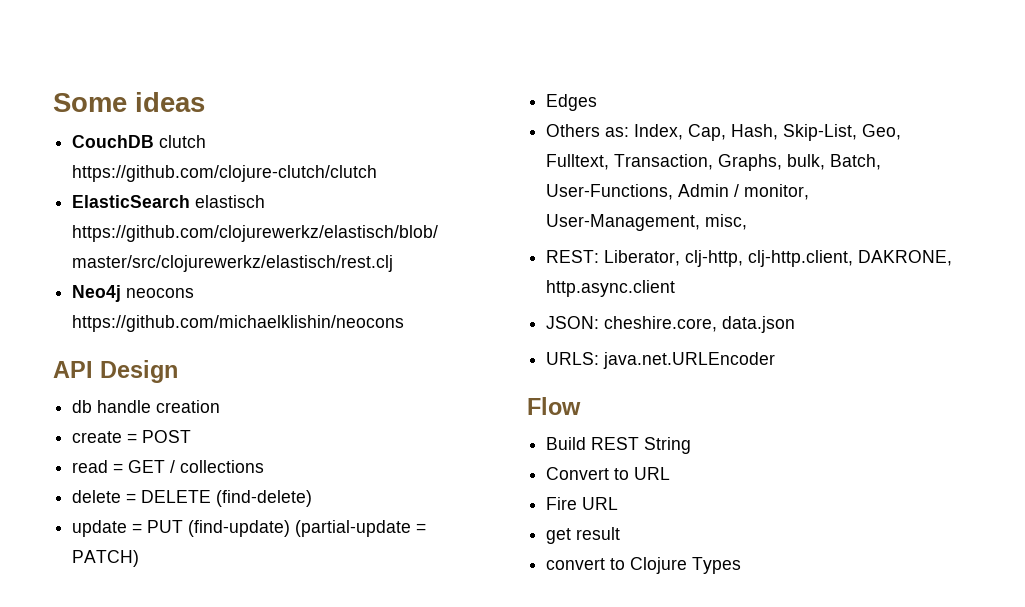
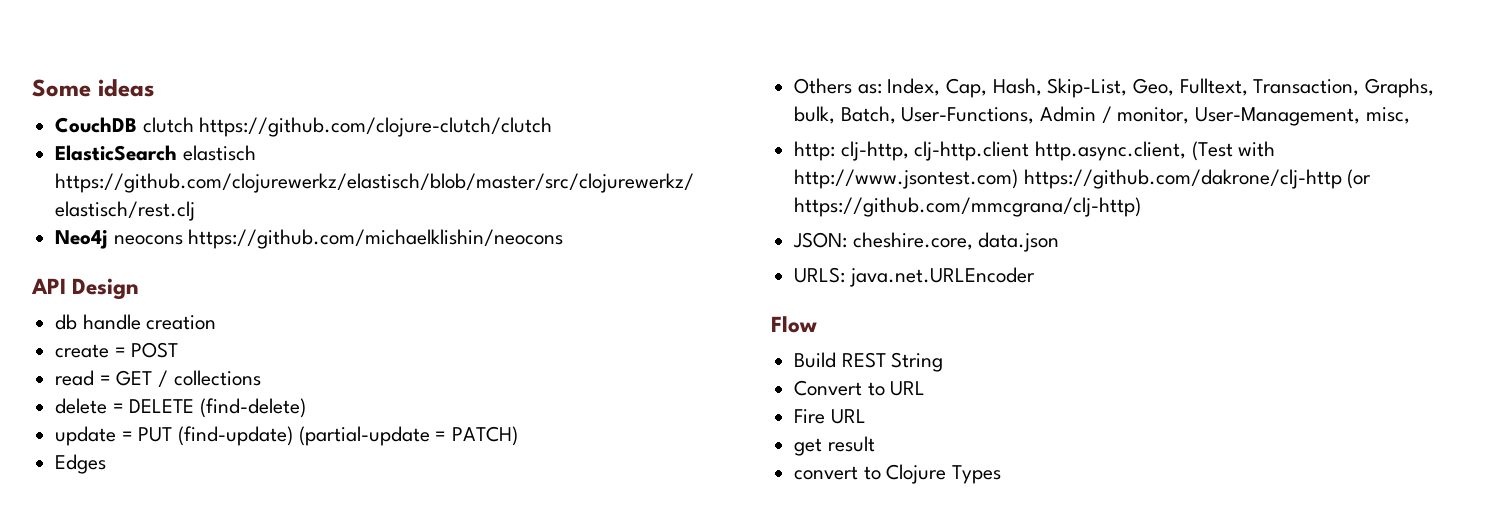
[546,250,953,267] [546,280,676,297] REST: Liberator, clj-http, clj-http.client, DAKRONE, http.async.client -> [794,141,1276,161] [794,169,1372,189] [794,197,1142,217] http: clj-http, clj-http.client http.async.client, (Test with http://www.jsontest.com) https://github.com/dakrone/clj-http (or https://github.com/mmcgrana/clj-http)

